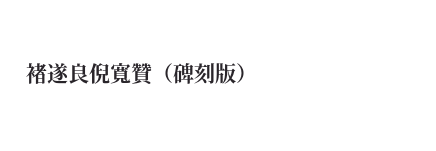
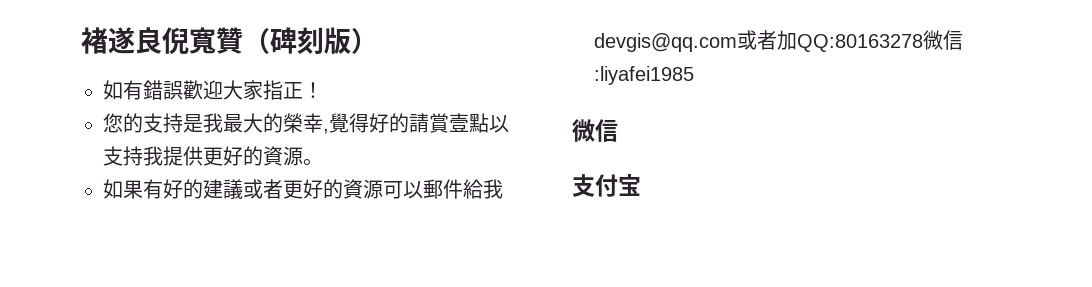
(257, 73) none -> [103,80,323,100] [103,113,509,134] [103,146,323,166] [103,179,503,199] [594,30,963,52] [594,66,694,85] [572,119,618,142] [572,174,641,197] // 如有錯誤歡迎大家指正！ // 您的支持是我最大的榮幸,覺得好的請賞壹點以支持我提供更好的資源。 // 如果有好的建議或者更好的資源可以郵件給我devgis@qq.com或者加QQ:80163278微信:liyafei1985 // 微信 // 支付宝

